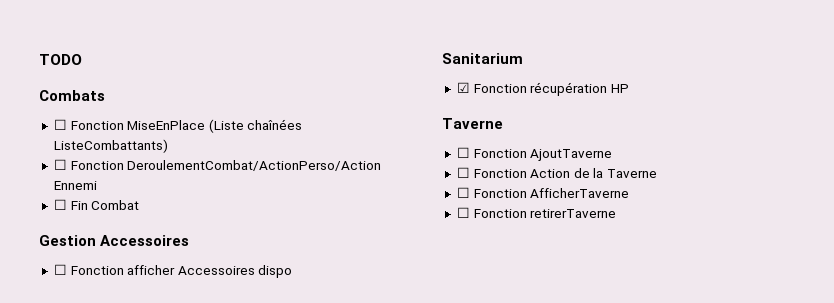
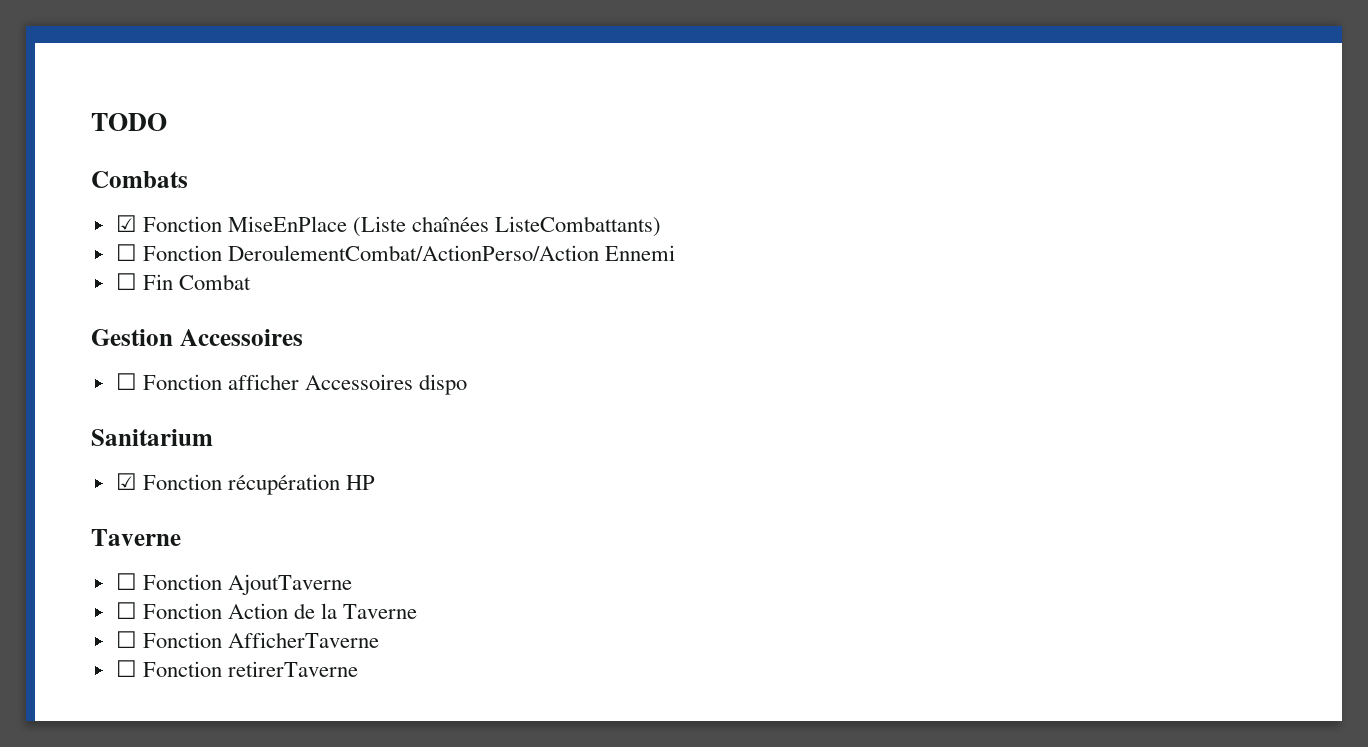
[53,119,67,130] ☐ -> [115,215,137,232] ☑

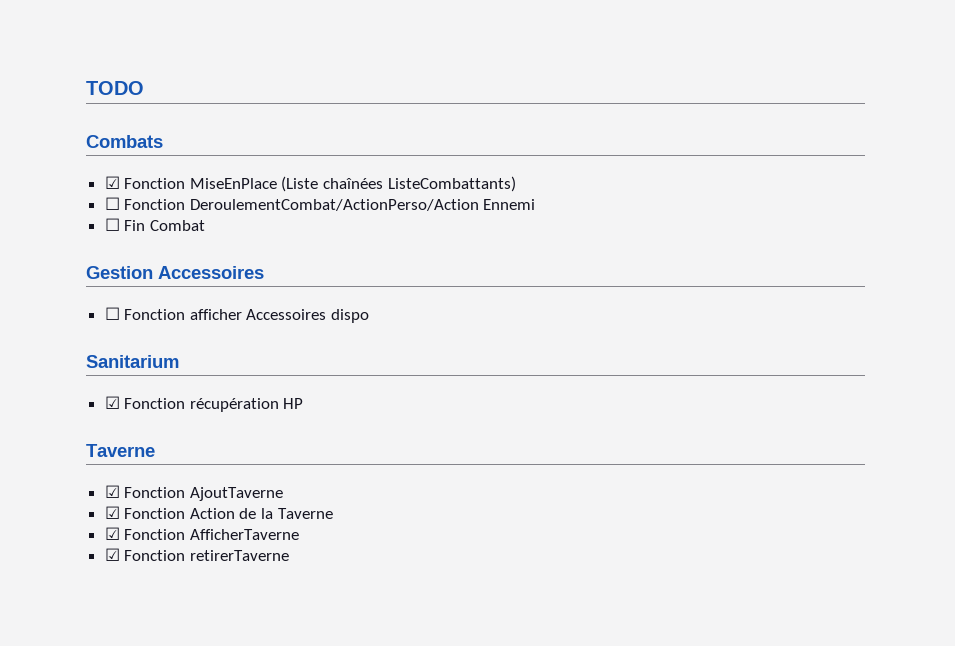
[115,573,137,590] ☐ -> [104,485,120,498] ☑
[115,602,137,619] ☐ -> [104,506,120,519] ☑
[115,631,137,648] ☐ -> [104,527,120,540] ☑
[115,660,137,677] ☐ -> [104,548,120,561] ☑

